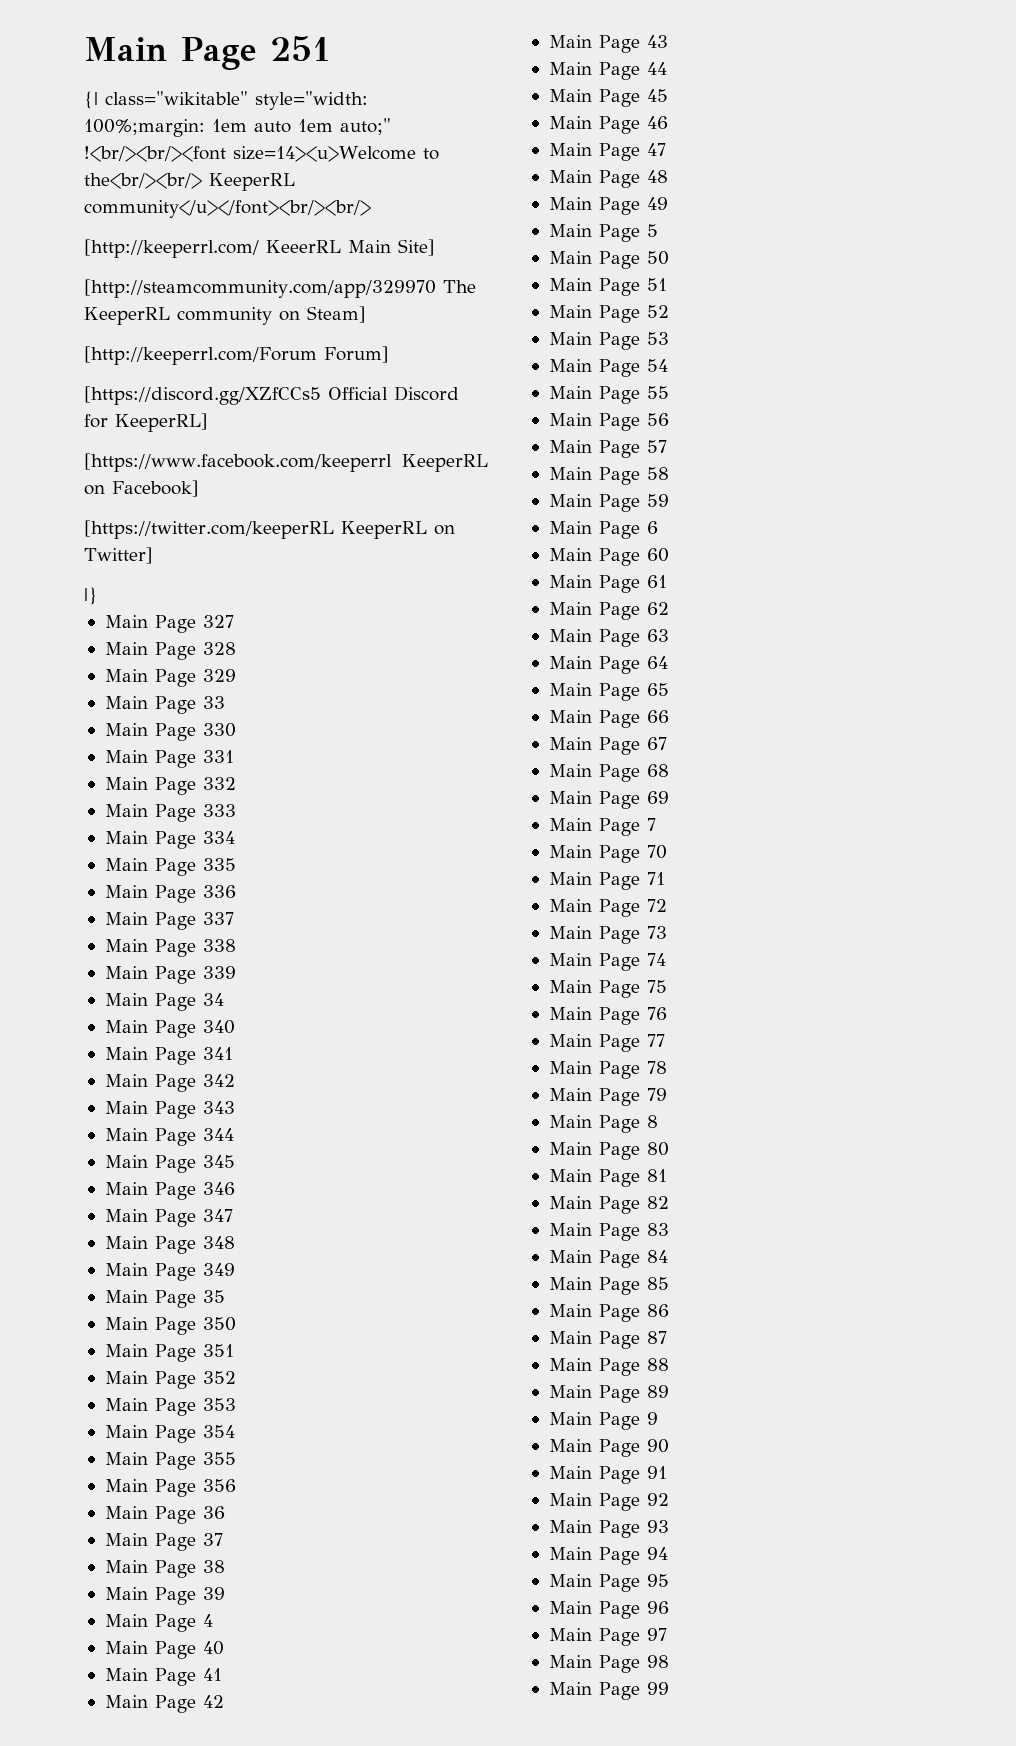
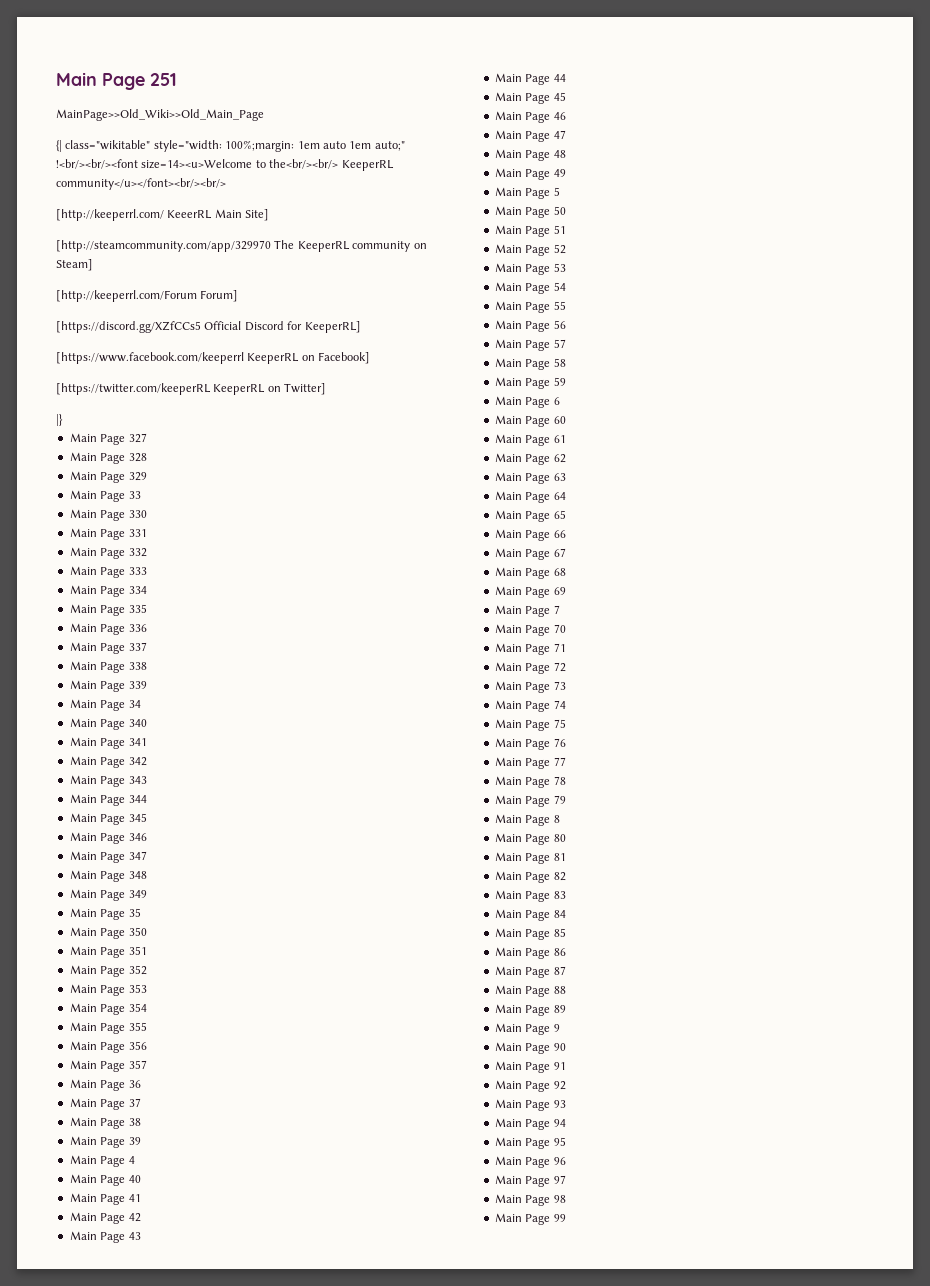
(330, 48) none -> [56,109,264,121] // MainPage>>Old_Wiki>>Old_Main_Page
(236, 1485) none -> [69,1060,147,1072] // Main Page 357

